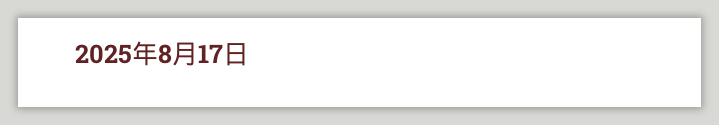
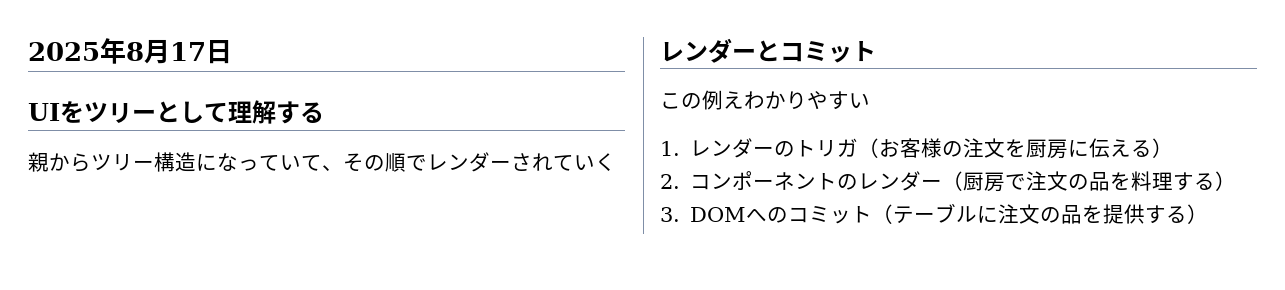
(249, 54) none -> [28,100,324,124] [28,152,616,172] [660,38,876,63] [660,90,870,110] [660,138,1174,159] [660,171,1237,192] [660,203,1209,224] // UIをツリーとして理解する // 親からツリー構造になっていて、その順でレンダーされていく // レンダーとコミット // この例えわかりやすい // 1.レンダーのトリガ（お客様の注文を厨房に伝える） // 2.コンポーネントのレンダー（厨房で注文の品を料理する） // 3. DOMへのコミット（テーブルに注文の品を提供する）

